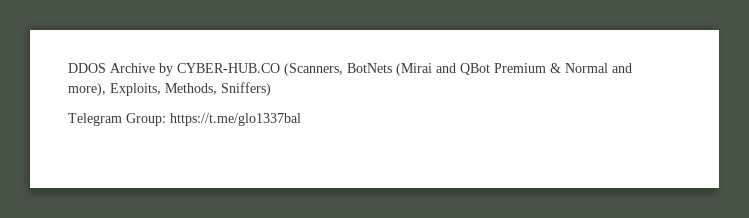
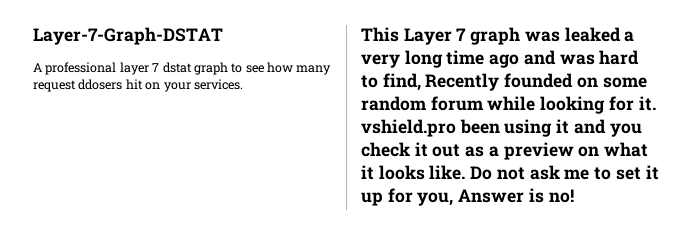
[68,63,632,76] [68,82,271,96] [68,113,301,126] DDOS Archive by CYBER-HUB.CO (Scanners, BotNets (Mirai and QBot Premium & Normal and more), Exploits, Methods, Sniffers) // Telegram Group: https://t.me/glo1337bal -> [33,27,223,45] [33,62,332,75] [33,79,243,92] [361,27,635,45] [361,50,640,68] [361,73,647,91] [361,96,656,114] [361,119,642,137] [361,142,649,160] [361,165,659,180] [361,188,574,206] Layer-7-Graph-DSTAT // A professional layer 7 dstat graph to see how many request ddosers hit on your services. // This Layer 7 graph was leaked a very long time ago and was hard to find, Recently founded on some random forum while looking for it. vshield.pro been using it and you check it out as a preview on what it looks like. Do not ask me to set it up for you, Answer is no!

